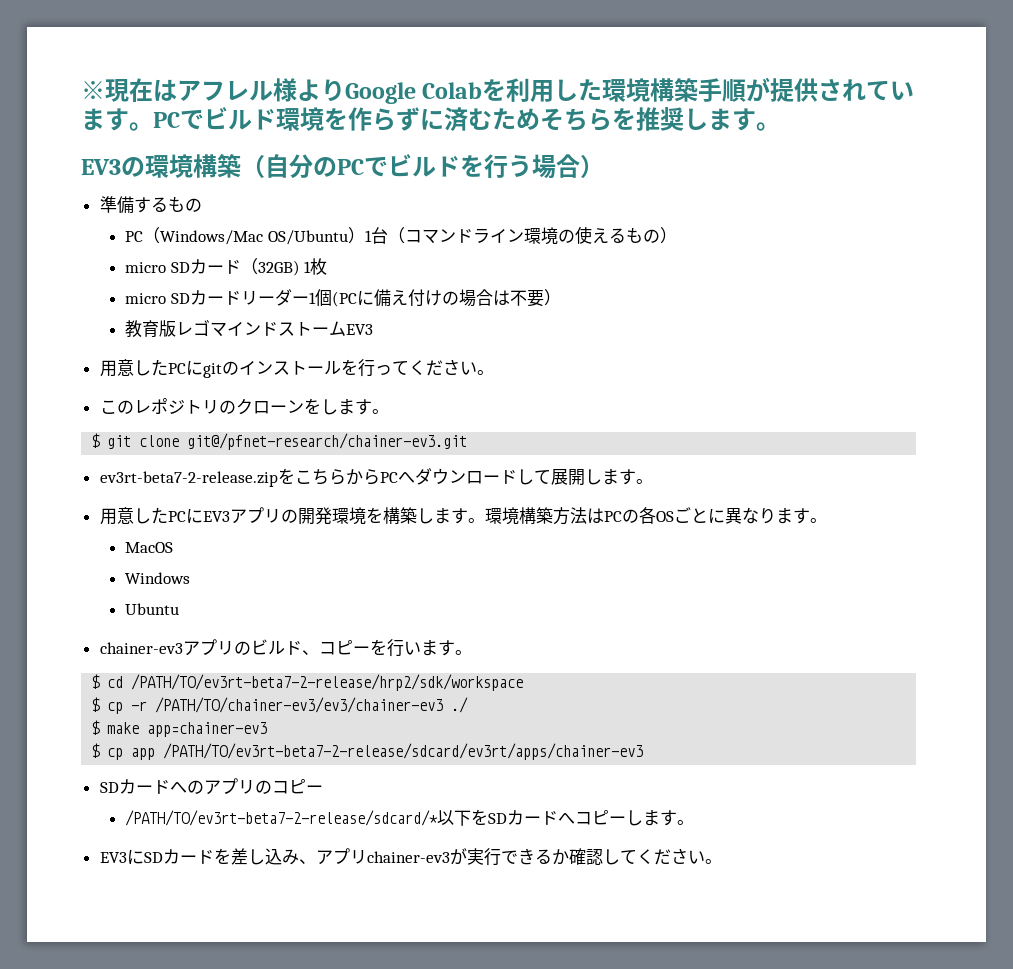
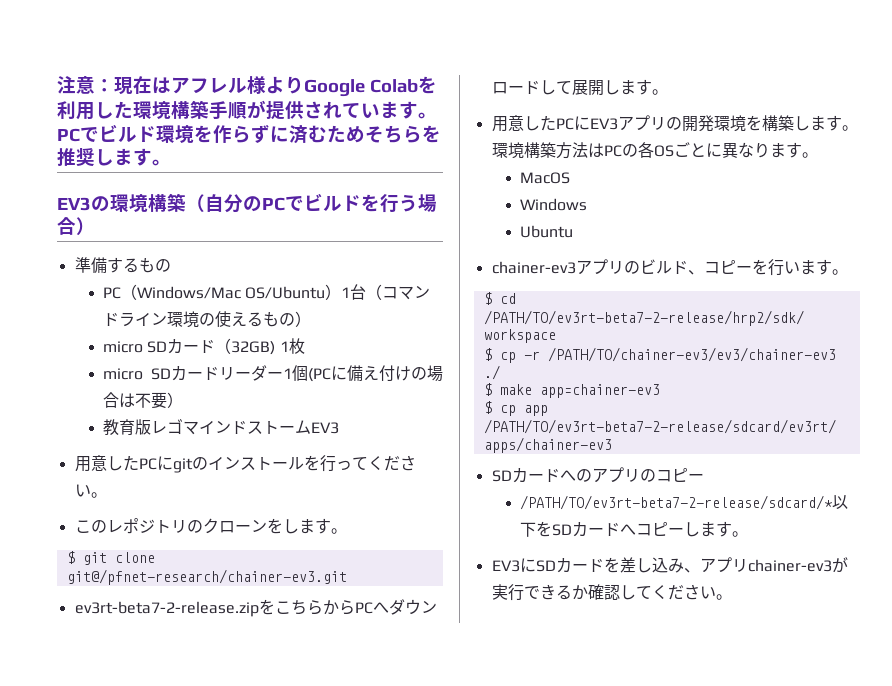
[81,81,105,99] ※ -> [57,76,114,94] 注意：

